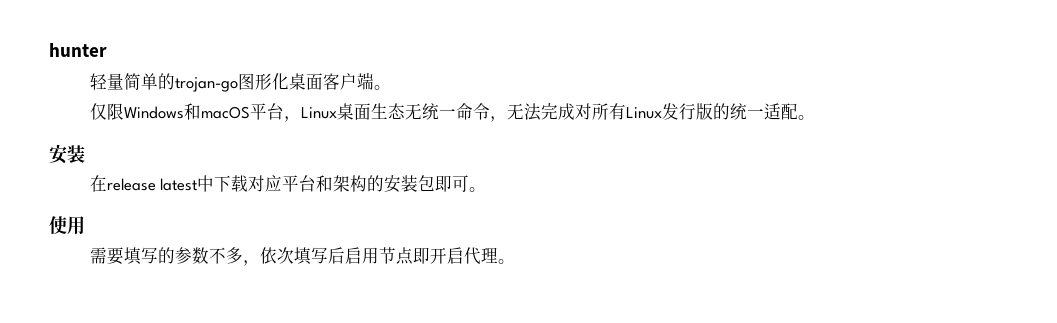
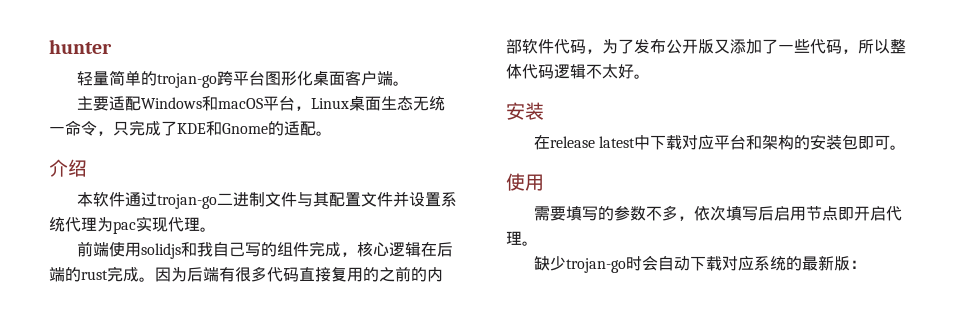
(238, 84) none -> [217,71,266,86] 跨平台
[89,103,124,120] 仅限 -> [77,96,142,111] 主要适配
[506,103,798,121] 无法完成对所有Linux发行版的统一适配 -> [113,120,332,136] [49,159,87,177] [77,191,458,209] [49,216,216,234] [77,241,454,259] [49,266,443,282] [506,38,906,54] [506,64,634,79] 只完成了KDE和Gnome的适配。 // 介绍 // 本软件通过trojan-go二进制文件与其配置文件并设置系统代理为pac实现代理。 // 前端使用solidjs和我自己写的组件完成，核心逻辑在后端的rust完成。因为后端有很多代码直接复用的之前的内部软件代码，为了发布公开版又添加了一些代码，所以整体代码逻辑不太好
(515, 261) none -> [534,255,867,273] // 缺少trojan-go时会自动下载对应系统的最新版：

